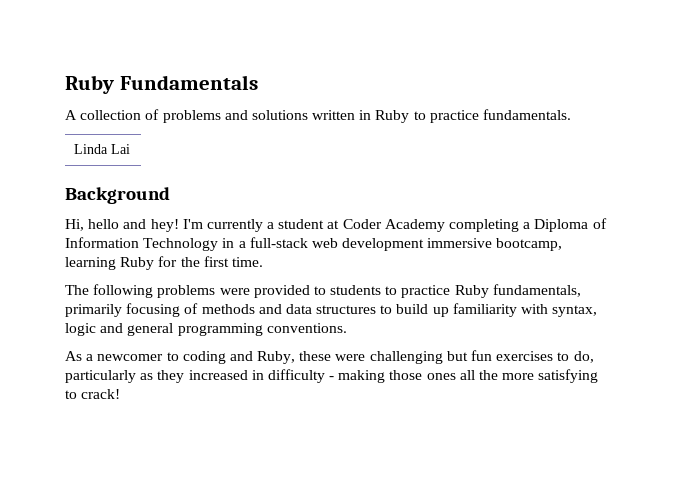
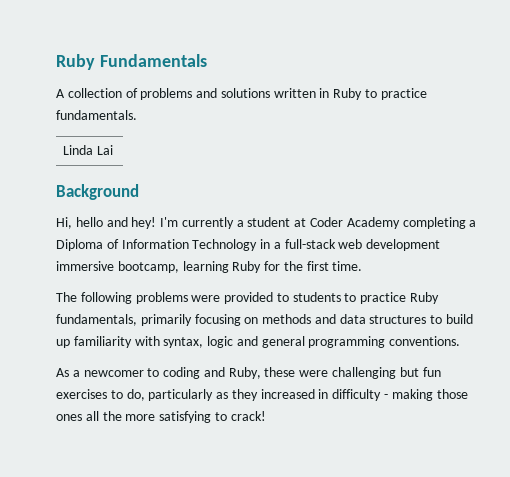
[184,303,199,314] of -> [244,317,259,324] on

